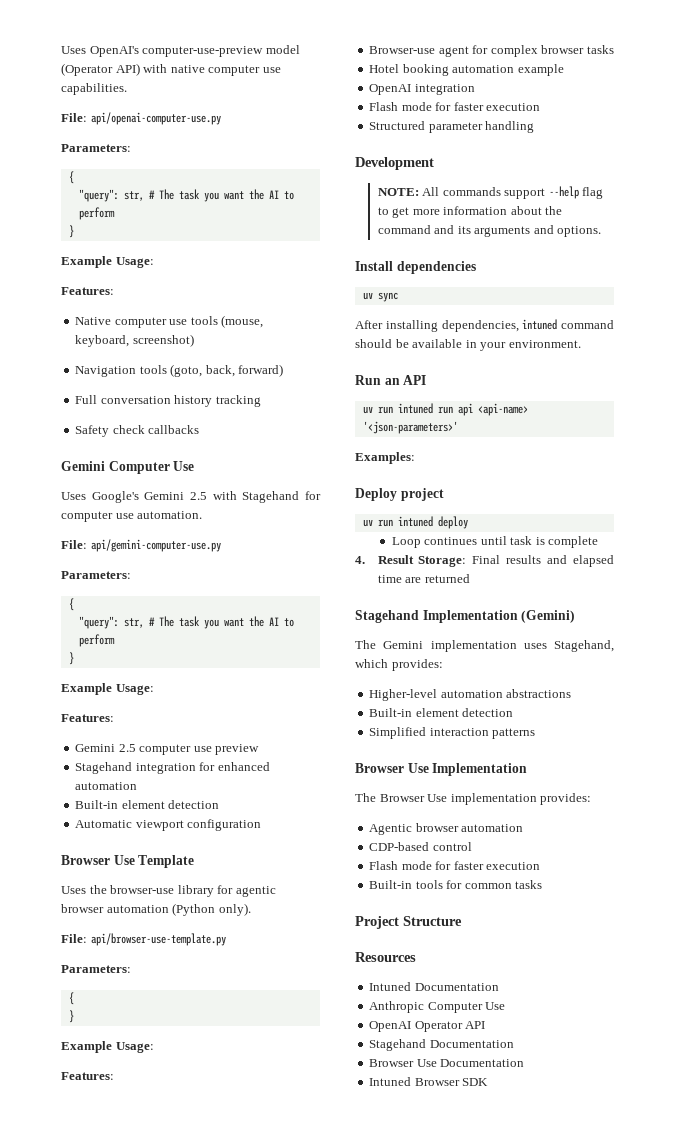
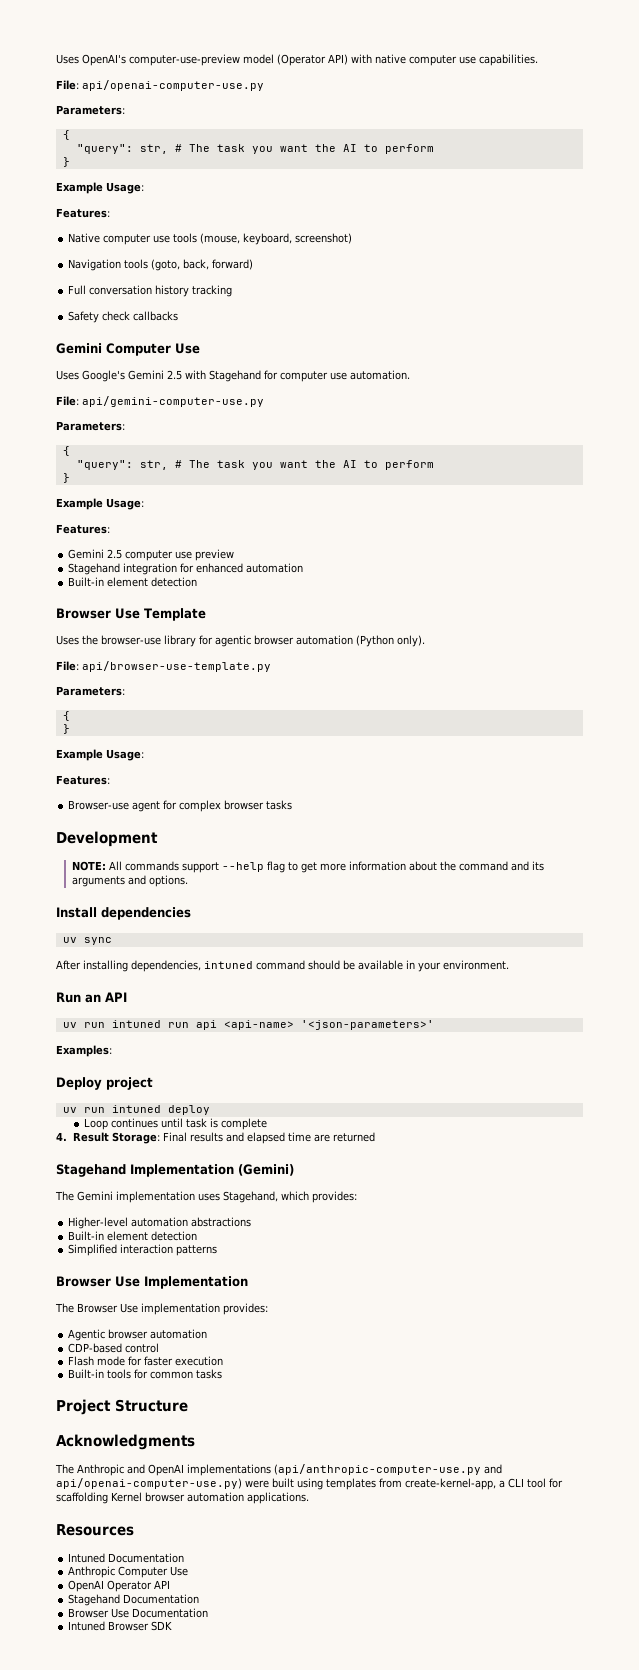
[75,819,262,831] // Automatic viewport configuration -> (198, 582) none
[369,64,564,76] [369,84,475,95] [369,102,541,111] [369,121,535,133] // Hotel booking automation example // OpenAI integration // Flash mode for faster execution // Structured parameter handling -> (293, 805) none
(462, 921) none -> [56,1434,195,1450] [55,1464,502,1476] [56,1478,563,1490] [56,1492,309,1504] // Acknowledgments // The Anthropic and OpenAI implementations (api/anthropic-computer-use.py and api/openai-computer-use.py) were built using templates from create-kernel-app, a CLI tool for scaffolding Kernel browser automation applications.

